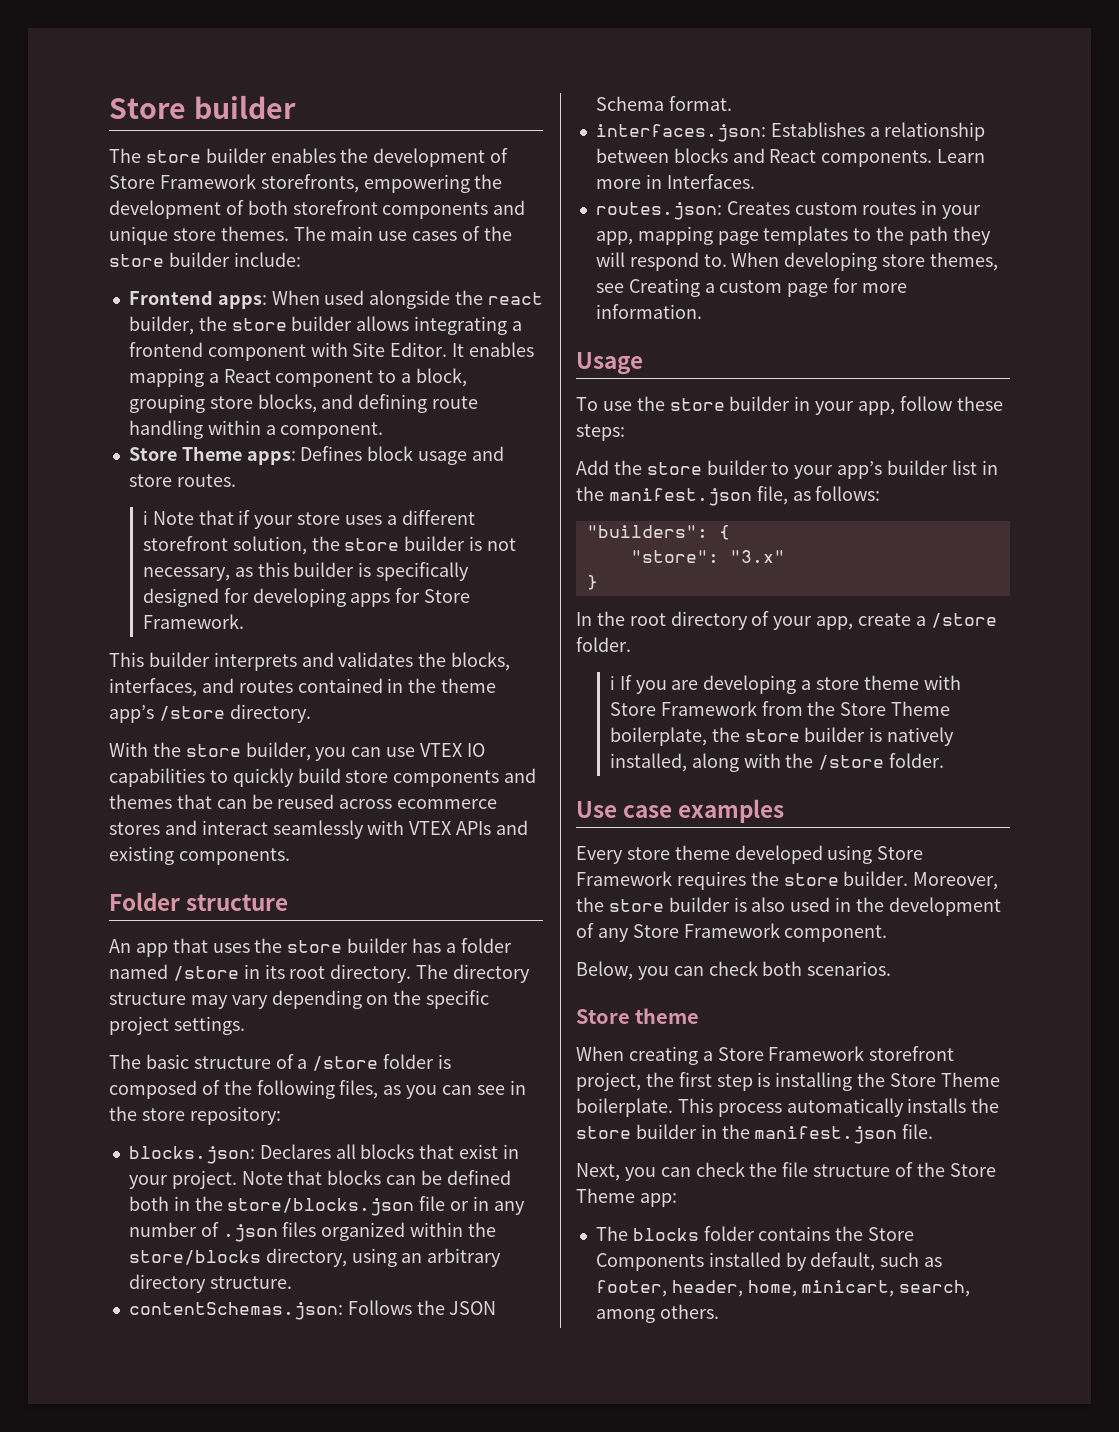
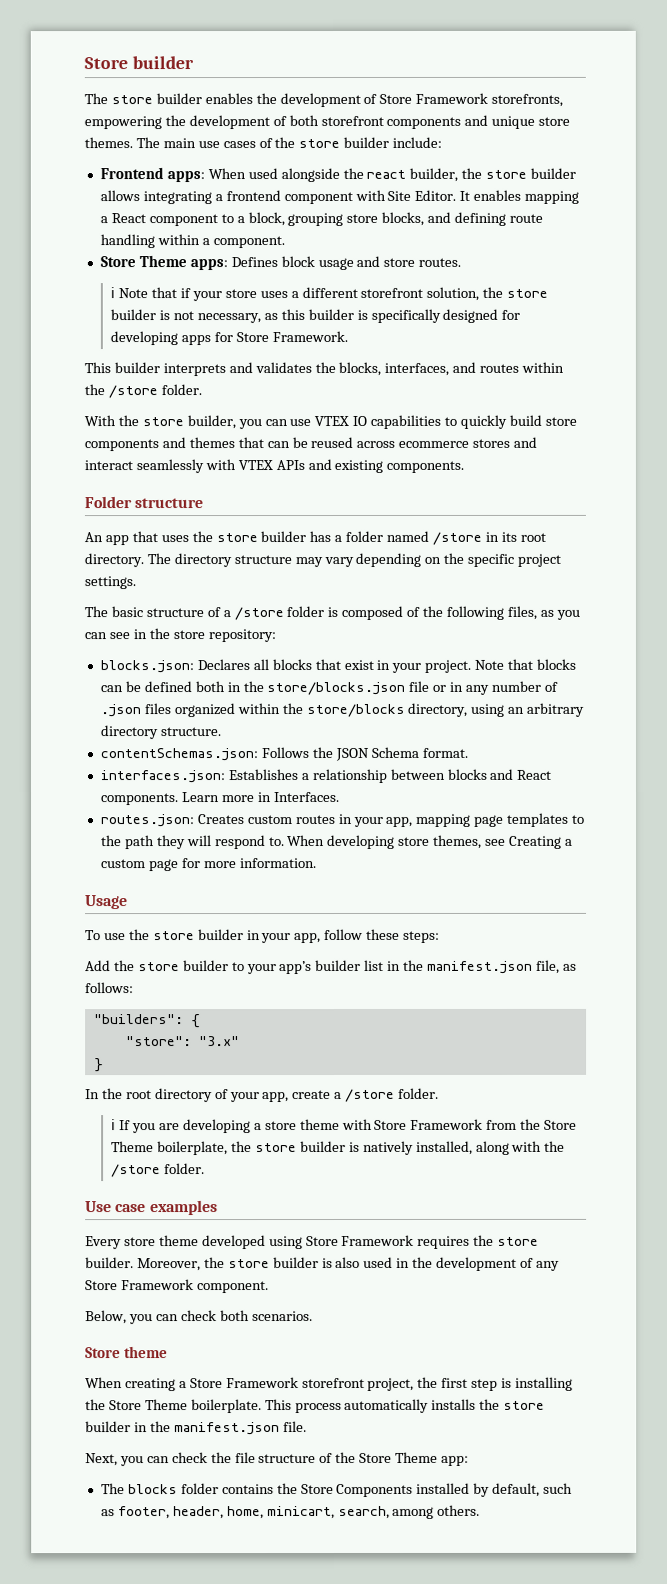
[297,678,497,693] [109,704,311,723] contained in the theme app’s /store directory. -> [521,361,565,373] [84,384,202,399] within the /store folder.

